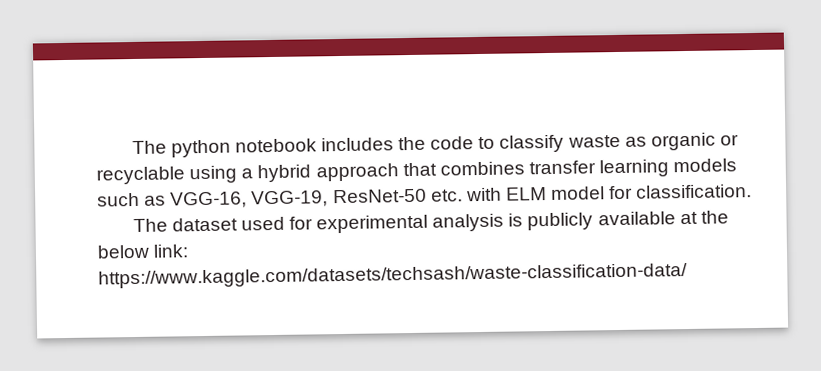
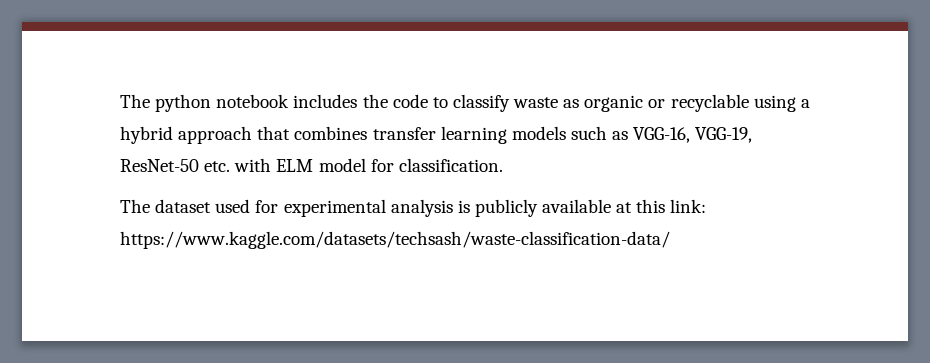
[700,210,729,224] [97,244,150,259] the below -> [636,199,666,213] this

